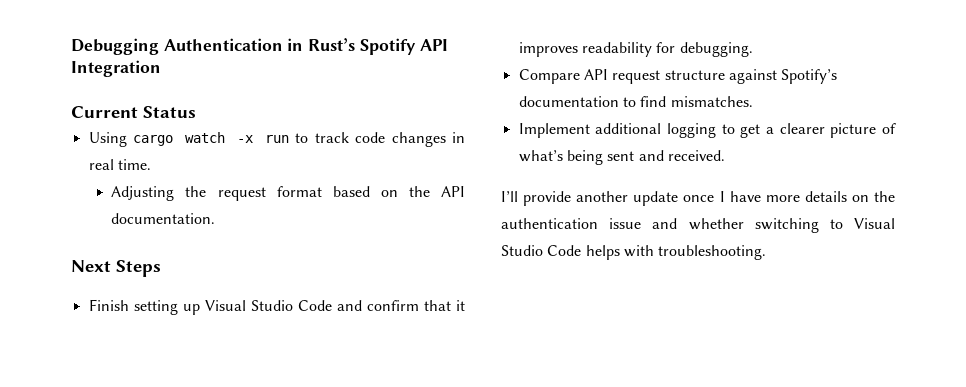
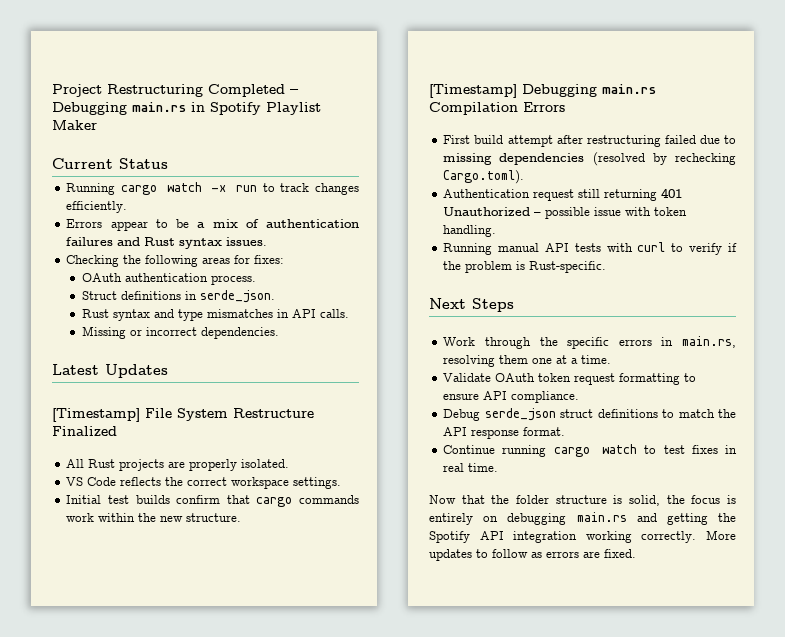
[71,38,448,55] [71,60,161,77] Debugging Authentication in Rust’s Spotify API Integration -> [52,84,299,97] [52,102,321,115] [52,120,97,130] Project Restructuring Completed – Debugging main.rs in Spotify Playlist Maker
[88,132,127,147] Using -> [66,183,116,195] Running
[355,132,465,147] [88,159,151,170] [111,186,465,201] [111,213,216,224] [71,260,161,277] [88,299,465,315] [518,42,753,57] [518,69,838,84] [518,96,753,107] [518,123,896,138] [518,150,725,165] [501,191,895,206] [501,218,895,233] [501,245,767,260] code changes in real time. // Adjusting the request format based on the API documentation. // Next Steps // Finish setting up Visual Studio Code and confirm that it improves readability for debugging. // Compare API request structure against Spotify’s documentation to find mismatches. // Implement additional logging to get a clearer picture of what’s being sent and received. // I’ll provide another update once I have more details on the authentication issue and whether switching to Visual Studio Code helps with troubleshooting. -> [315,183,360,195] [66,201,128,213] [66,219,359,231] [66,237,268,249] [66,255,285,267] [81,273,256,285] [81,290,275,303] [81,309,349,321] [81,326,279,339] [52,364,168,378] [52,408,314,422] [52,426,117,436] [66,459,290,471] [66,477,342,489] [66,495,359,507] [66,513,242,522] [429,84,656,98] [429,102,565,115] [443,135,736,147] [443,152,736,166] [443,170,525,184] [443,188,683,201] [443,207,688,219] [443,225,497,237] [443,242,737,255] [443,261,607,273] [429,298,514,312] [443,336,736,349] [443,355,612,367] [443,373,697,385] [443,391,580,403] [443,408,736,421] [443,427,566,439] [443,444,737,457] [443,463,499,472] [429,495,736,506] [429,512,736,525] [429,530,736,543] [429,549,636,561] changes efficiently. // Errors appear to be a mix of authentication failures and Rust syntax issues. // Checking the following areas for fixes: // OAuth authentication process. // Struct definitions in serde_json. // Rust syntax and type mismatches in API calls. // Missing or incorrect dependencies. // Latest Updates // [Timestamp] File System Restructure Finalized // All Rust projects are properly isolated. // VS Code reflects the correct workspace settings. // Initial test builds confirm that cargo commands work within the new structure. // [Timestamp] Debugging main.rs Compilation Errors // First build attempt after restructuring failed due to missing dependencies (resolved by rechecking Cargo.toml). // Authentication request still returning 401 Unauthorized – possible issue with token handling. // Running manual API tests with curl to verify if the problem is Rust-specific. // Next Steps // Work through the specific errors in main.rs, resolving them one at a time. // Validate OAuth token request formatting to ensure API compliance. // Debug serde_json struct definitions to match the API response format. // Continue running cargo watch to test fixes in real time. // Now that the folder structure is solid, the focus is entirely on debugging main.rs and getting the Spotify API integration working correctly. More updates to follow as errors are fixed.

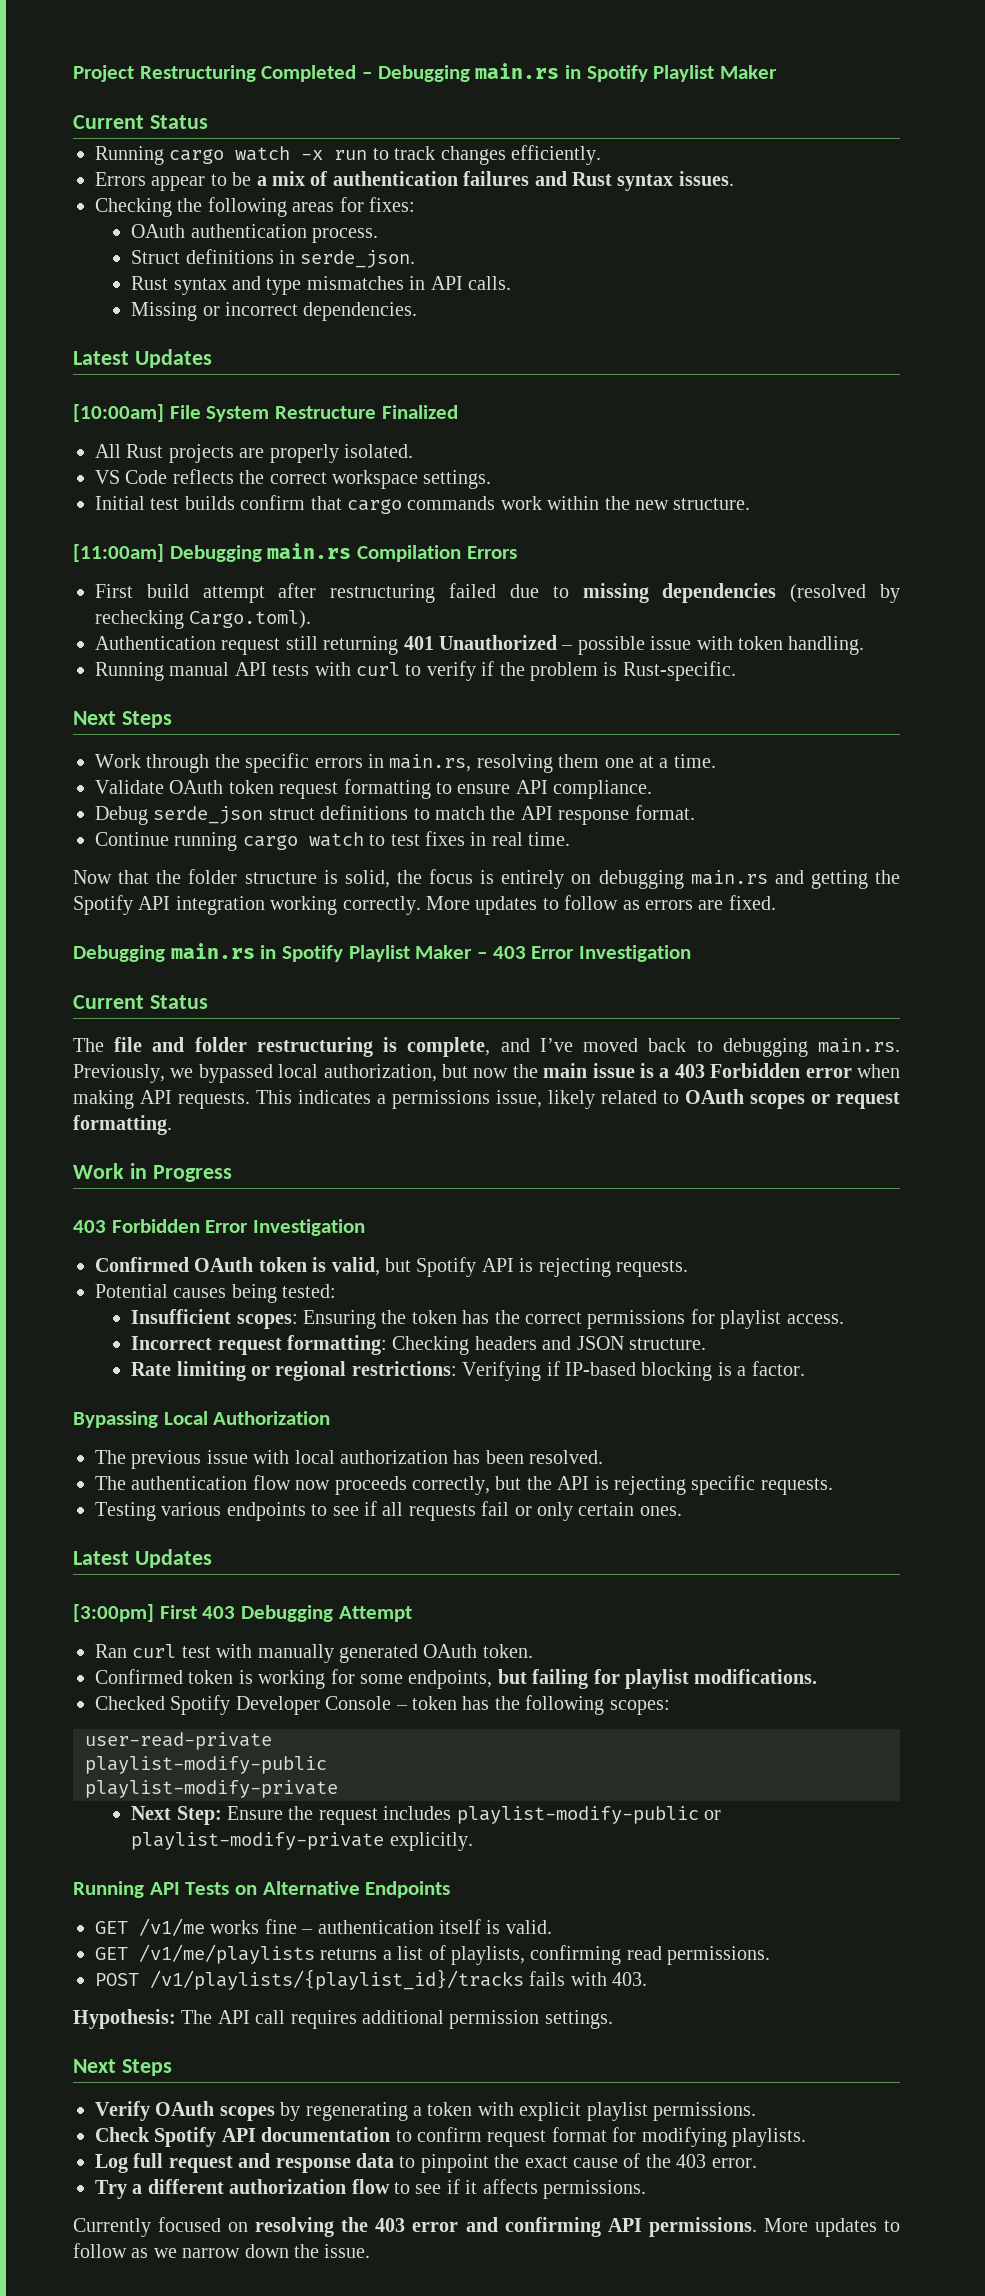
[52,408,140,422] [Timestamp] -> [73,404,164,422] [10:00am]
[429,84,517,98] [Timestamp] -> [73,544,164,562] [11:00am]
(636, 553) none -> [73,943,692,962] [73,995,208,1009] [73,1037,901,1057] [73,1063,900,1083] [73,1089,900,1109] [73,1115,172,1135] [73,1163,232,1182] [73,1219,366,1236] [95,1257,688,1277] [95,1284,337,1303] [131,1309,844,1329] [131,1335,706,1355] [131,1361,805,1381] [73,1411,331,1428] [95,1450,604,1469] [95,1475,833,1495] [95,1501,682,1521] [73,1549,212,1568] [73,1604,412,1622] [95,1644,533,1663] [95,1669,818,1689] [95,1695,670,1715] [85,1732,272,1750] [85,1756,327,1774] [85,1780,338,1798] [131,1806,721,1825] [131,1832,473,1851] [73,1881,451,1898] [95,1918,552,1936] [95,1944,771,1965] [95,1969,648,1990] [73,2009,613,2029] [73,2059,172,2076] [95,2101,756,2121] [95,2127,806,2147] [95,2153,757,2173] [95,2179,646,2199] [73,2217,901,2237] [73,2243,371,2258] // Debugging main.rs in Spotify Playlist Maker – 403 Error Investigation // Current Status // The file and folder restructuring is complete, and I’ve moved back to debugging main.rs. Previously, we bypassed local authorization, but now the main issue is a 403 Forbidden error when making API requests. This indicates a permissions issue, likely related to OAuth scopes or request formatting. // Work in Progress // 403 Forbidden Error Investigation // Confirmed OAuth token is valid, but Spotify API is rejecting requests. // Potential causes being tested: // Insufficient scopes: Ensuring the token has the correct permissions for playlist access. // Incorrect request formatting: Checking headers and JSON structure. // Rate limiting or regional restrictions: Verifying if IP-based blocking is a factor. // Bypassing Local Authorization // The previous issue with local authorization has been resolved. // The authentication flow now proceeds correctly, but the API is rejecting specific requests. // Testing various endpoints to see if all requests fail or only certain ones. // Latest Updates // [3:00pm] First 403 Debugging Attempt // Ran curl test with manually generated OAuth token. // Confirmed token is working for some endpoints, but failing for playlist modifications. // Checked Spotify Developer Console – token has the following scopes: // user-read-private // playlist-modify-public // playlist-modify-private // Next Step: Ensure the request includes playlist-modify-public or playlist-modify-private explicitly. // Running API Tests on Alternative Endpoints // GET /v1/me works fine – authentication itself is valid. // GET /v1/me/playlists returns a list of playlists, confirming read permissions. // POST /v1/playlists/{playlist_id}/tracks fails with 403. // Hypothesis: The API call requires additional permission settings. // Next Steps // Verify OAuth scopes by regenerating a token with explicit playlist permissions. // Check Spotify API documentation to confirm request format for modifying playlists. // Log full request and response data to pinpoint the exact cause of the 403 error. // Try a different authorization flow to see if it affects permissions. // Currently focused on resolving the 403 error and confirming API permissions. More updates to follow as we narrow down the issue.

